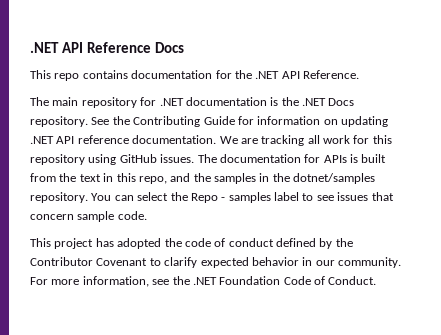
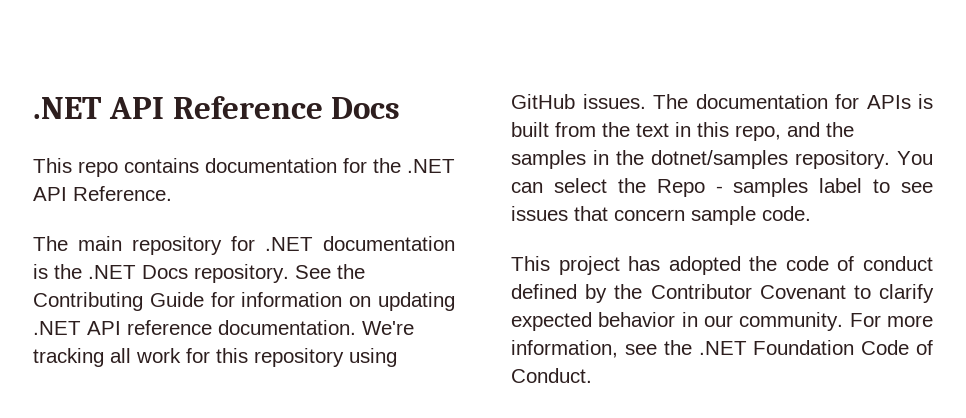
[219,136,258,144] We are -> [362,321,414,335] We're

